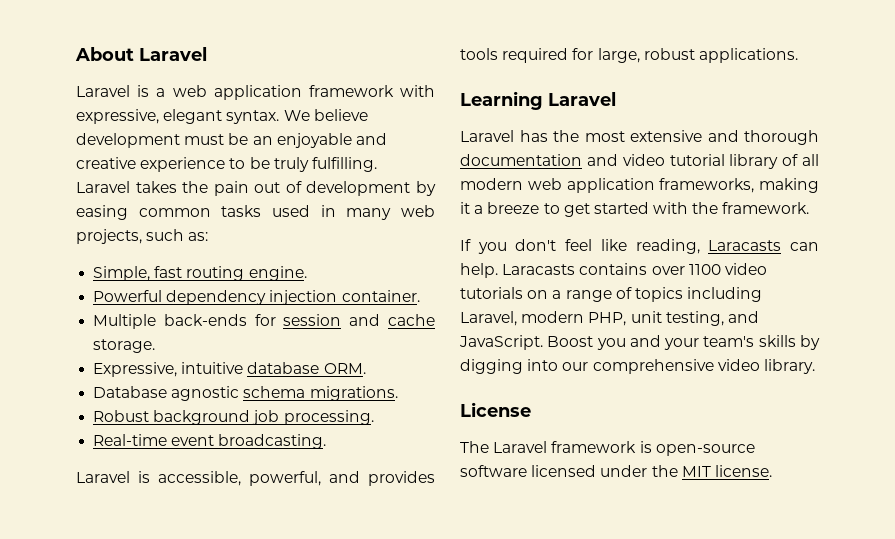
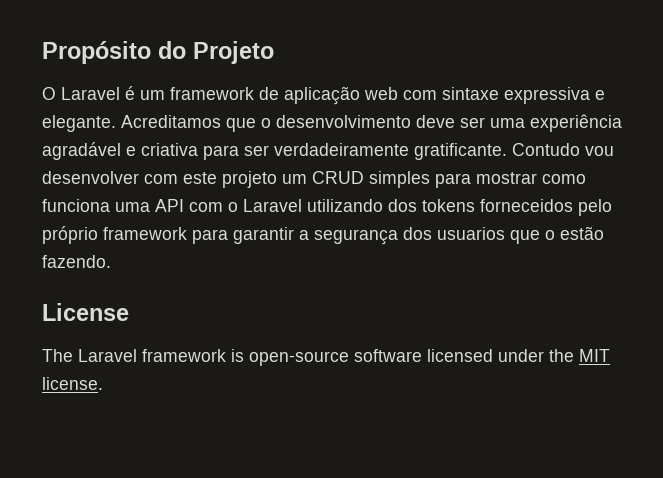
[75,47,207,61] [76,85,435,100] [76,109,368,124] [76,133,387,148] [76,157,377,172] [76,181,436,196] [76,205,435,220] [76,229,209,244] [93,266,307,281] [93,290,420,305] [93,314,435,329] [93,339,156,353] [93,362,366,377] [93,386,398,401] [93,410,374,425] [93,434,327,449] [76,471,435,486] [460,48,798,63] [460,91,616,110] [460,130,819,145] [460,154,819,169] [460,178,819,193] [460,202,810,217] [460,239,819,254] [460,263,767,278] [460,287,763,302] [460,311,759,326] [459,335,820,350] [460,359,815,374] About Laravel // Laravel is a web application framework with expressive, elegant syntax. We believe development must be an enjoyable and creative experience to be truly fulfilling. Laravel takes the pain out of development by easing common tasks used in many web projects, such as: // Simple, fast routing engine. // Powerful dependency injection container. // Multiple back-ends for session and cache storage. // Expressive, intuitive database ORM. // Database agnostic schema migrations. // Robust background job processing. // Real-time event broadcasting. // Laravel is accessible, powerful, and provides tools required for large, robust applications. // Learning Laravel // Laravel has the most extensive and thorough documentation and video tutorial library of all modern web application frameworks, making it a breeze to get started with the framework. // If you don't feel like reading, Laracasts can help. Laracasts contains over 1100 video tutorials on a range of topics including Laravel, modern PHP, unit testing, and JavaScript. Boost you and your team's skills by digging into our comprehensive video library. -> [42,41,274,64] [42,86,605,105] [42,114,622,132] [42,142,614,160] [42,171,586,188] [42,199,612,216] [42,226,604,245] [42,255,111,268] Propósito do Projeto // O Laravel é um framework de aplicação web com sintaxe expressiva e elegante. Acreditamos que o desenvolvimento deve ser uma experiência agradável e criativa para ser verdadeiramente gratificante. Contudo vou desenvolver com este projeto um CRUD simples para mostrar como funciona uma API com o Laravel utilizando dos tokens forneceidos pelo próprio framework para garantir a segurança dos usuarios que o estão fazendo.

